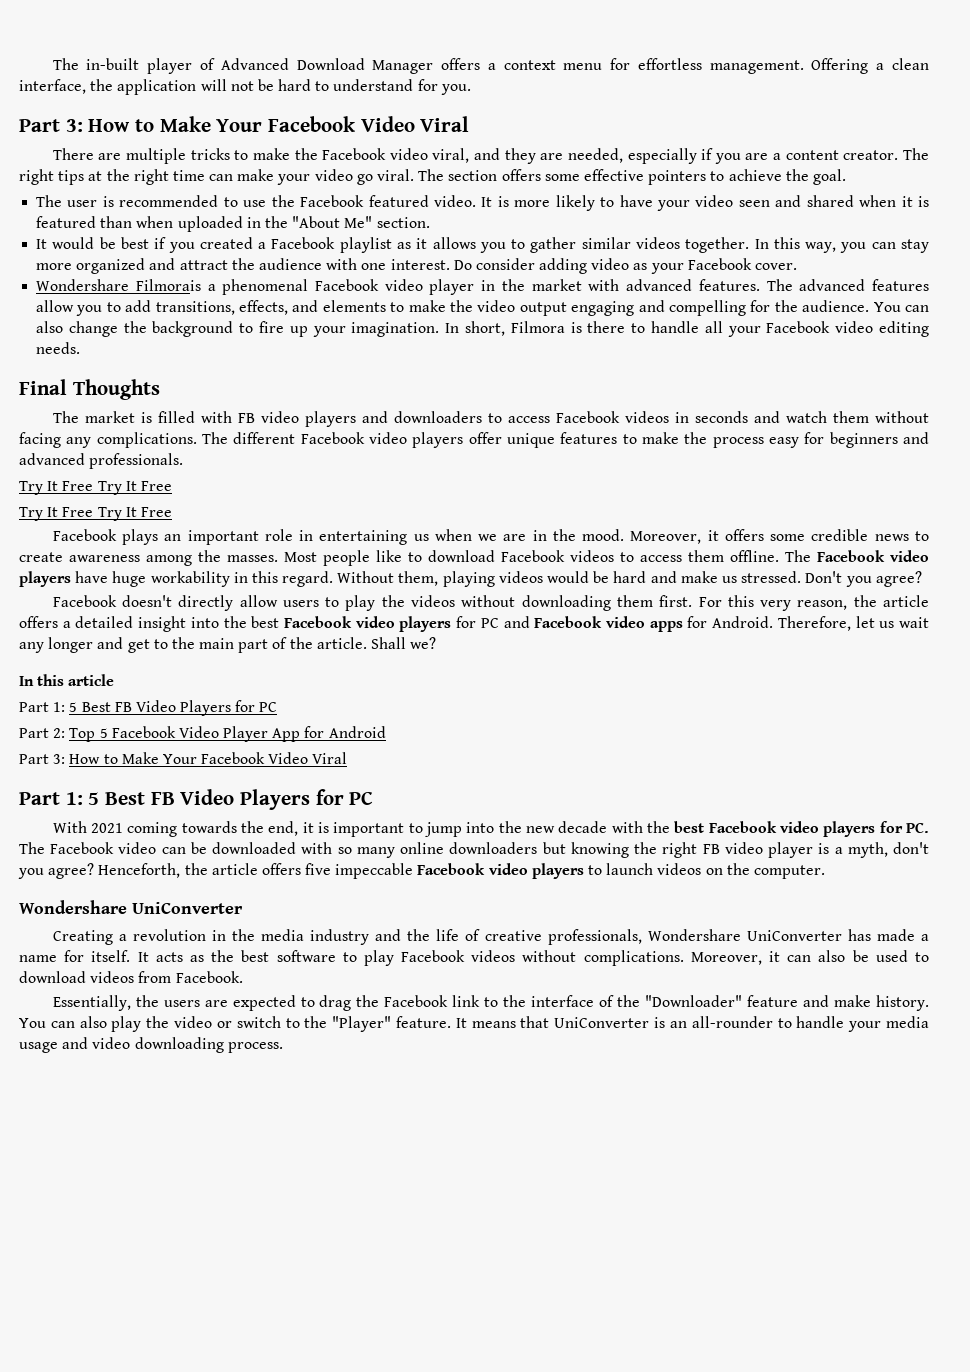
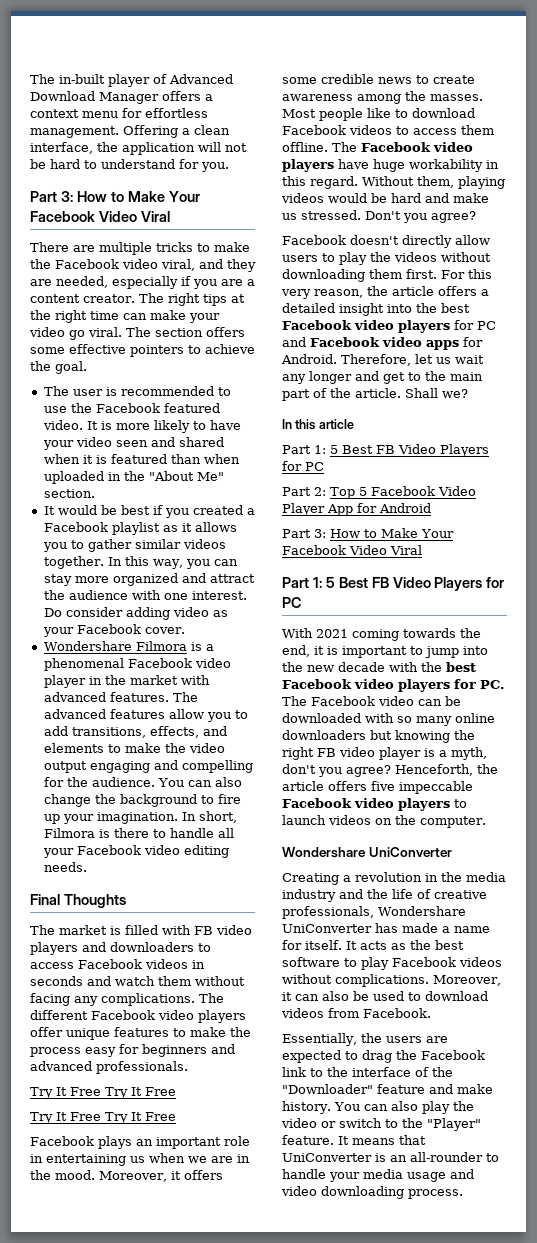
[135,279,201,291] Filmorais -> [135,641,202,651] Filmora is

